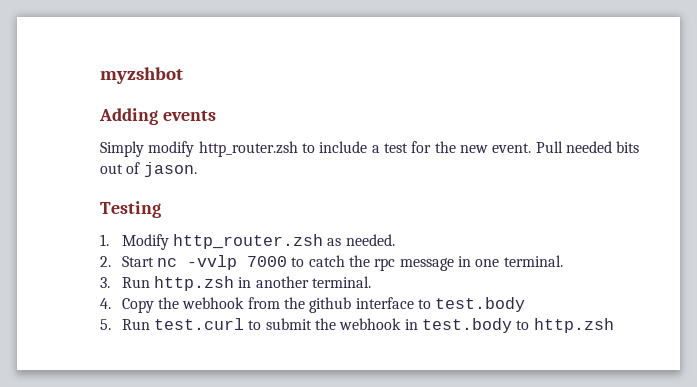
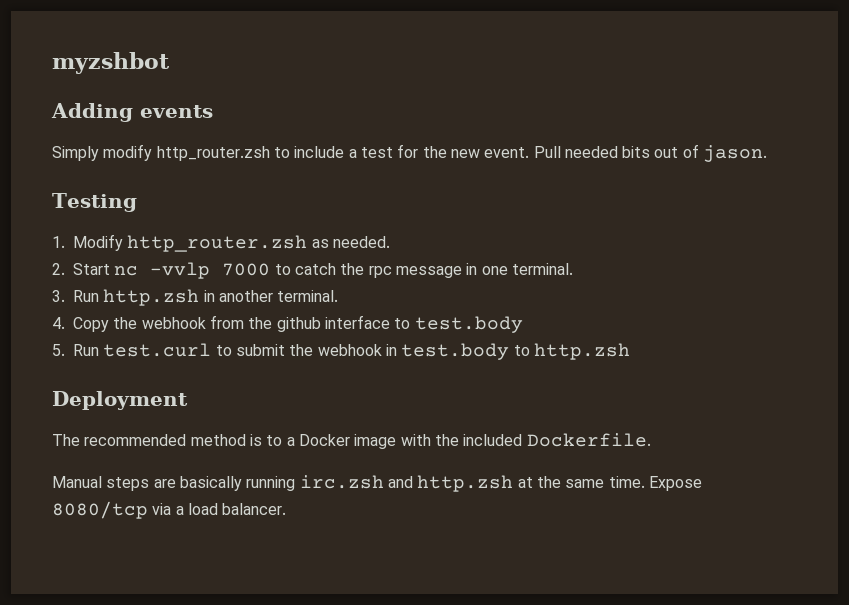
(614, 325) none -> [52,391,188,410] [52,433,651,449] [52,475,702,492] [52,501,287,519] // Deployment // The recommended method is to a Docker image with the included Dockerfile. // Manual steps are basically running irc.zsh and http.zsh at the same time. Expose 8080/tcp via a load balancer.

